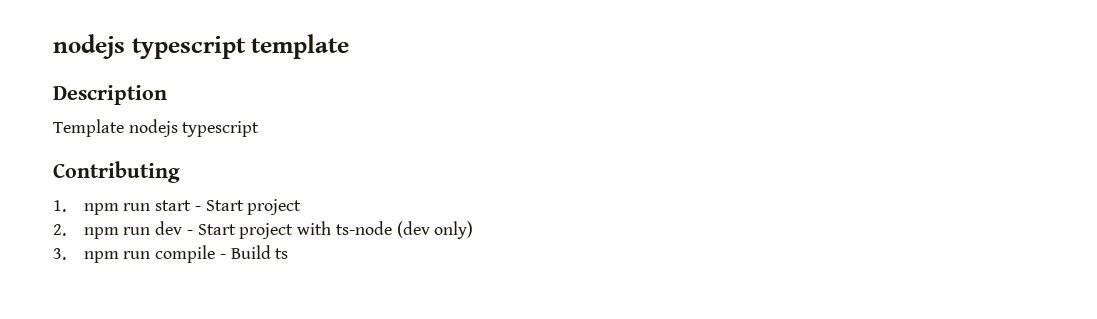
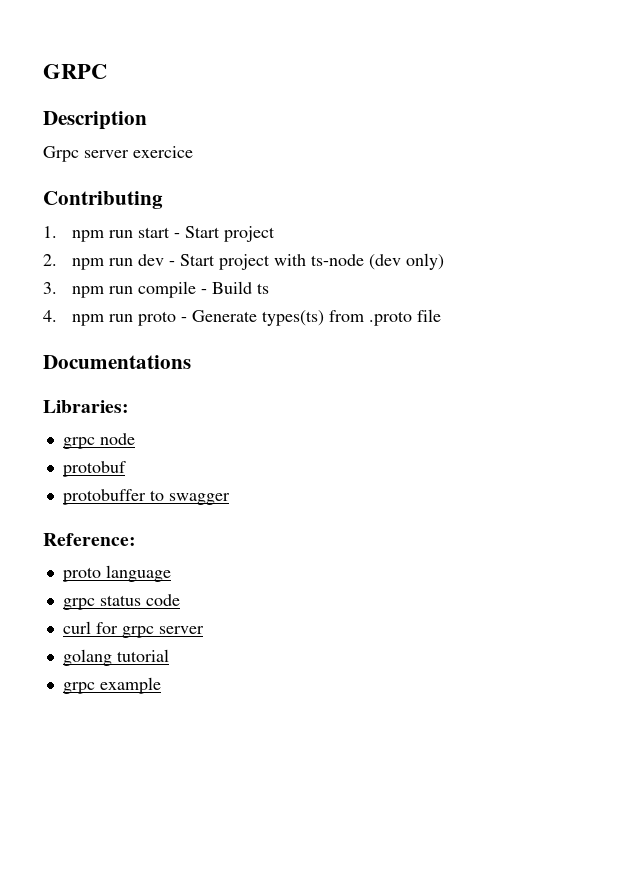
[53,34,350,59] [53,85,167,105] [53,119,260,137] nodejs typescript template // Description // Template nodejs typescript -> [43,64,107,79] [43,111,147,130] [43,146,193,162] GRPC // Description // Grpc server exercice
(289, 253) none -> [43,309,441,326] [43,355,191,369] [43,400,129,413] [62,433,135,449] [62,461,126,477] [62,489,230,505] [43,533,136,546] [62,565,171,582] [62,594,180,610] [62,621,204,638] [62,649,169,666] [62,677,161,694] // 4. npm run proto - Generate types(ts) from .proto file // Documentations // Libraries: // grpc node // protobuf // protobuffer to swagger // Reference: // proto language // grpc status code // curl for grpc server // golang tutorial // grpc example

